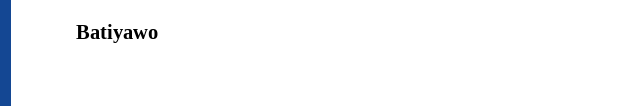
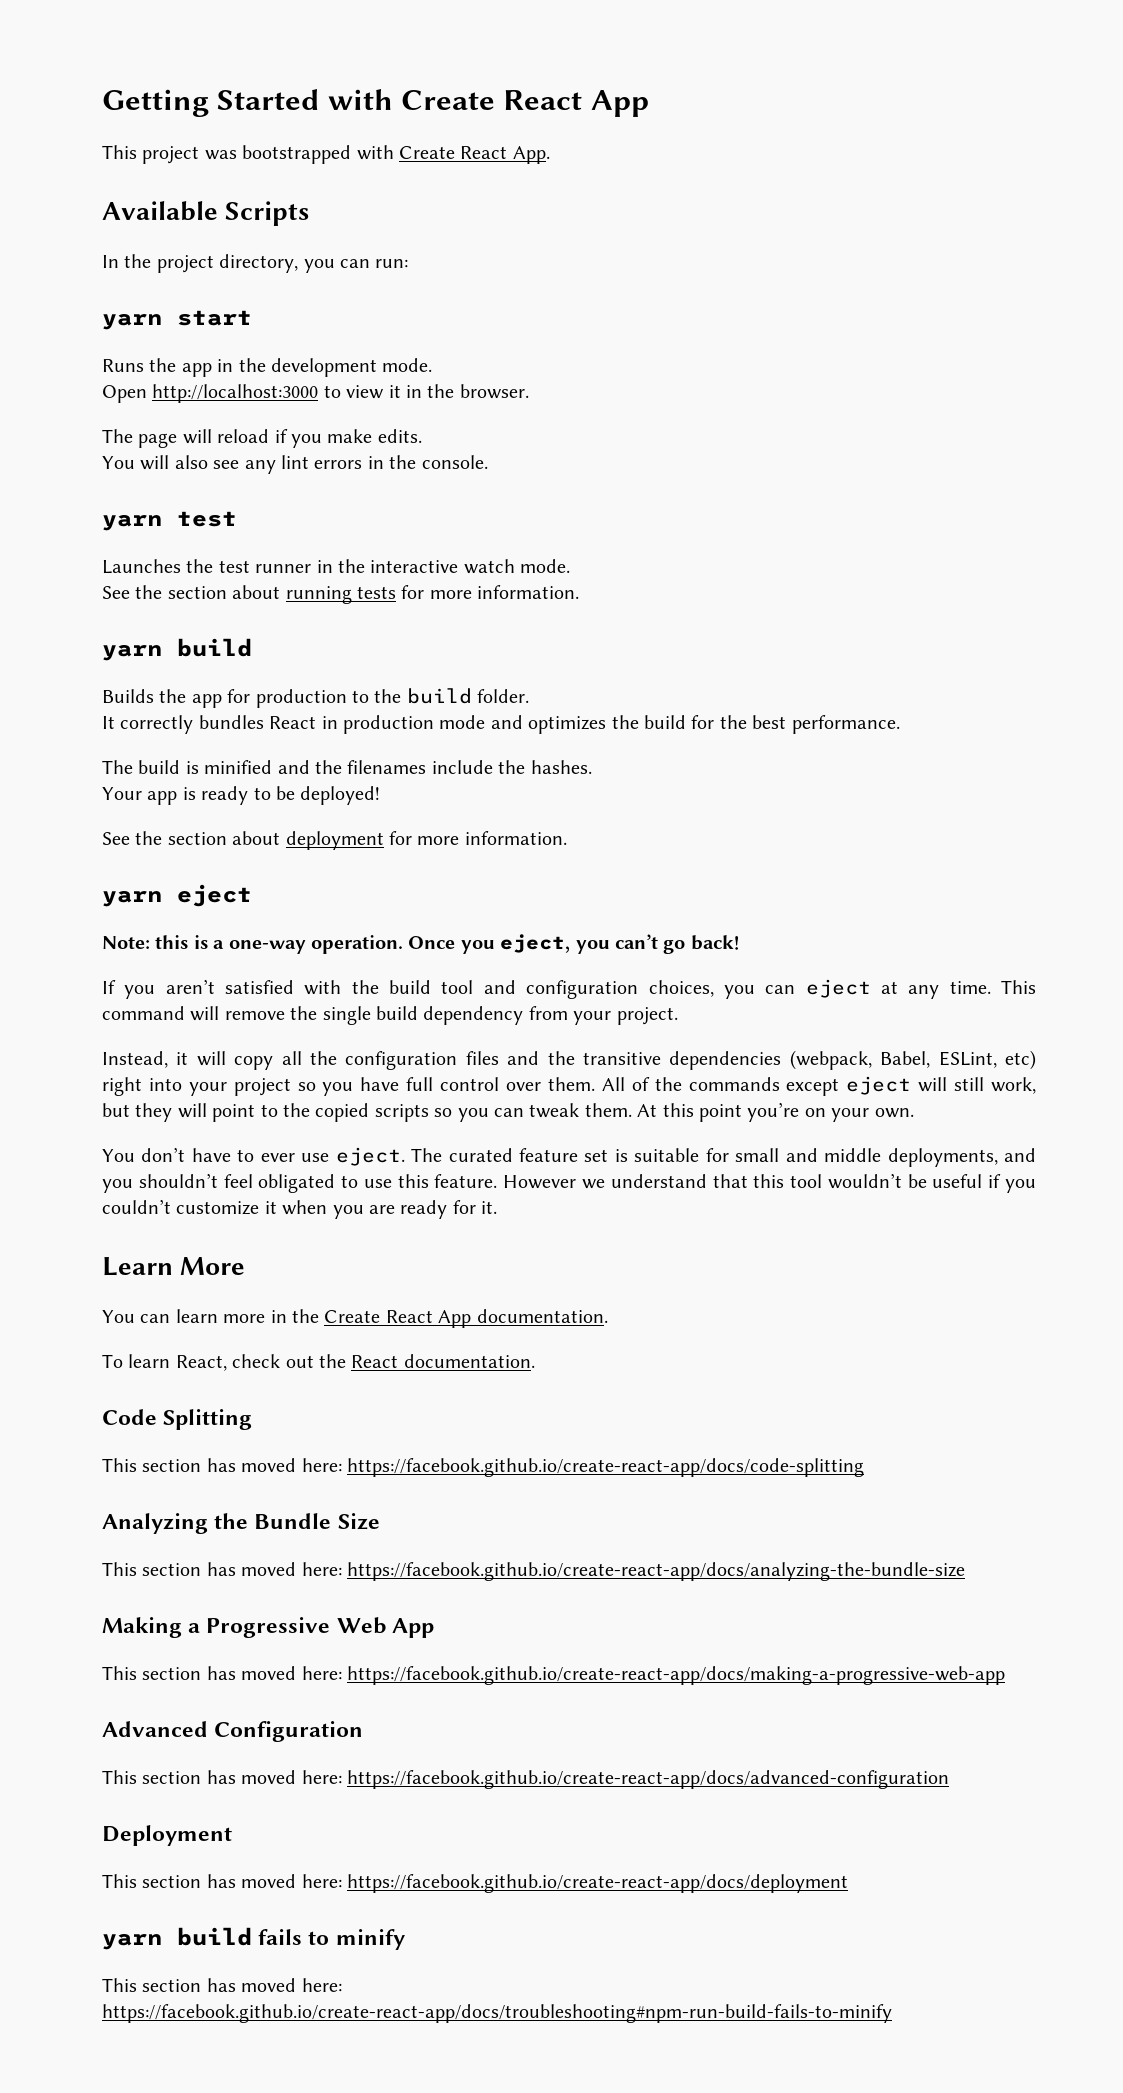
[76,24,158,43] Batiyawo -> [102,89,649,117] [102,145,550,164] [102,201,310,226] [102,254,409,273] [102,310,252,330] [102,358,433,377] [102,384,529,403] [102,429,422,448] [102,455,488,474] [102,511,237,531] [102,559,571,574] [102,585,580,604] [102,638,252,661] [102,688,530,708] [102,715,900,734] [102,760,592,774] [102,786,381,805] [102,831,567,850] [102,884,252,907] [102,934,739,954] [102,979,1037,999] [102,1006,678,1025] [102,1050,1036,1070] [102,1076,1037,1096] [102,1102,914,1122] [102,1147,1036,1167] [102,1173,1037,1193] [102,1199,498,1219] [102,1257,246,1276] [102,1309,608,1328] [102,1354,535,1371] [102,1409,253,1430] [102,1458,864,1477] [102,1513,380,1534] [102,1562,965,1581] [102,1617,434,1638] [102,1666,1005,1685] [102,1721,364,1742] [102,1770,949,1789] [102,1825,232,1846] [102,1874,848,1893] [102,1927,405,1950] [102,1978,342,1992] [102,2004,892,2023] Getting Started with Create React App // This project was bootstrapped with Create React App. // Available Scripts // In the project directory, you can run: // yarn start // Runs the app in the development mode. // Open http://localhost:3000 to view it in the browser. // The page will reload if you make edits. // You will also see any lint errors in the console. // yarn test // Launches the test runner in the interactive watch mode. // See the section about running tests for more information. // yarn build // Builds the app for production to the build folder. // It correctly bundles React in production mode and optimizes the build for the best performance. // The build is minified and the filenames include the hashes. // Your app is ready to be deployed! // See the section about deployment for more information. // yarn eject // Note: this is a one-way operation. Once you eject, you can’t go back! // If you aren’t satisfied with the build tool and configuration choices, you can eject at any time. This command will remove the single build dependency from your project. // Instead, it will copy all the configuration files and the transitive dependencies (webpack, Babel, ESLint, etc) right into your project so you have full control over them. All of the commands except eject will still work, but they will point to the copied scripts so you can tweak them. At this point you’re on your own. // You don’t have to ever use eject. The curated feature set is suitable for small and middle deployments, and you shouldn’t feel obligated to use this feature. However we understand that this tool wouldn’t be useful if you couldn’t customize it when you are ready for it. // Learn More // You can learn more in the Create React App documentation. // To learn React, check out the React documentation. // Code Splitting // This section has moved here: https://facebook.github.io/create-react-app/docs/code-splitting // Analyzing the Bundle Size // This section has moved here: https://facebook.github.io/create-react-app/docs/analyzing-the-bundle-size // Making a Progressive Web App // This section has moved here: https://facebook.github.io/create-react-app/docs/making-a-progressive-web-app // Advanced Configuration // This section has moved here: https://facebook.github.io/create-react-app/docs/advanced-configuration // Deployment // This section has moved here: https://facebook.github.io/create-react-app/docs/deployment // yarn build fails to minify // This section has moved here: https://facebook.github.io/create-react-app/docs/troubleshooting#npm-run-build-fails-to-minify

